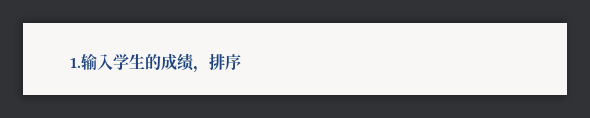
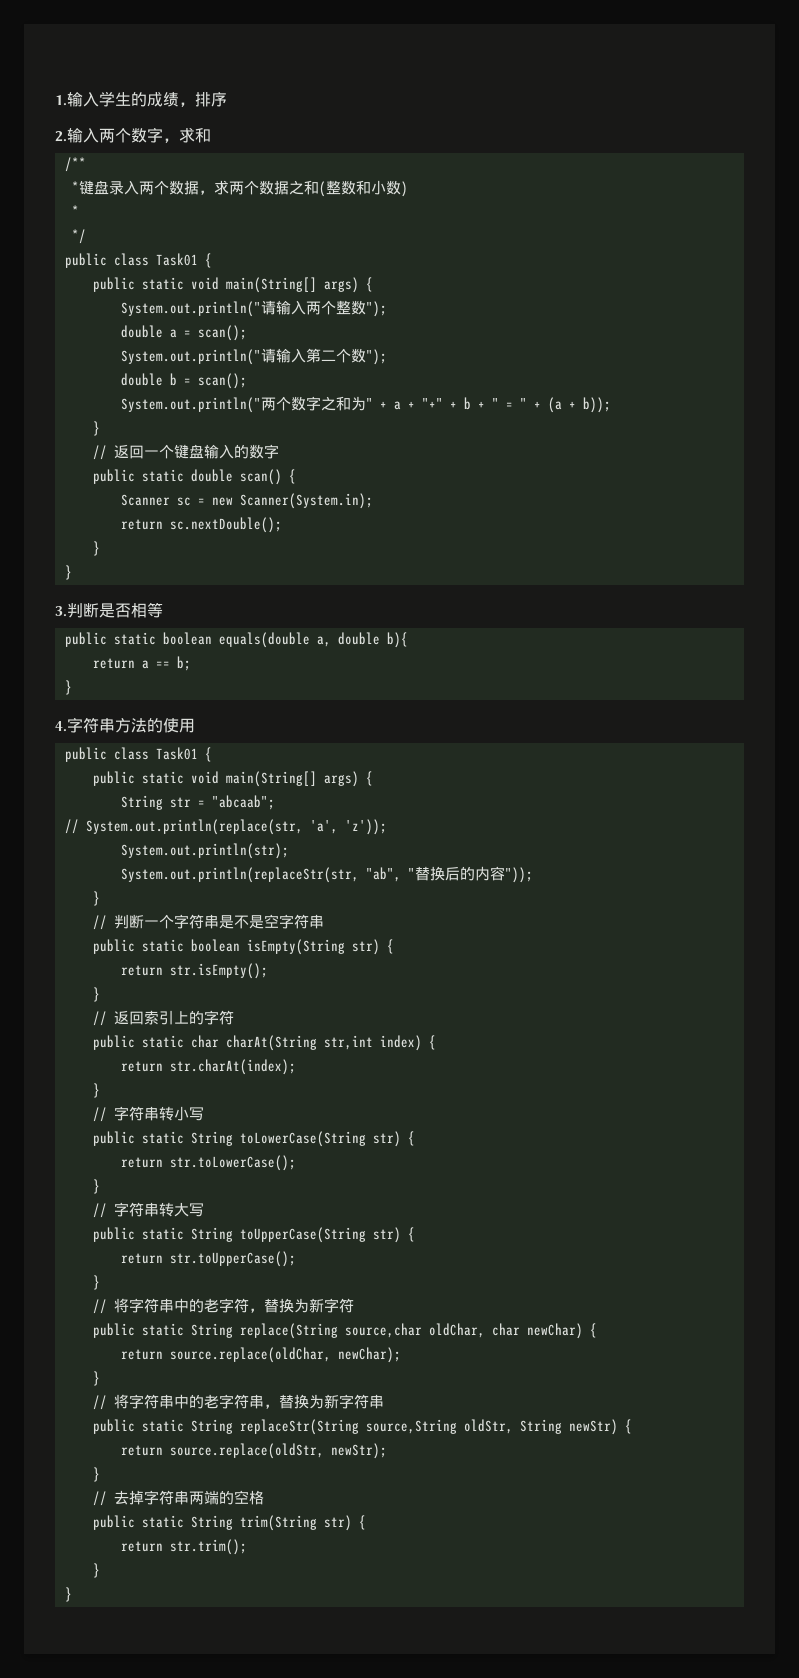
(241, 62) none -> [55,127,211,143] [64,157,86,172] [71,180,408,197] [71,205,79,217] [71,229,86,244] [64,253,212,268] [92,277,373,293] [120,300,387,317] [120,325,247,341] [120,348,387,365] [120,373,247,389] [120,396,611,413] [92,421,100,436] [92,444,279,460] [92,469,296,485] [120,493,373,509] [120,517,282,533] [92,541,100,556] [64,565,72,580] [55,602,163,618] [64,632,408,648] [92,656,191,671] [64,680,72,695] [55,717,195,733] [64,747,212,762] [92,771,373,787] [120,795,275,810] [64,819,387,835] [120,843,289,859] [120,866,533,883] [92,891,100,906] [92,914,324,930] [92,939,394,955] [120,963,268,979] [92,987,100,1002] [92,1010,234,1026] [92,1035,436,1051] [120,1059,296,1075] [92,1083,100,1098] [92,1106,204,1122] [92,1131,415,1147] [120,1155,296,1171] [92,1179,100,1194] [92,1202,204,1218] [92,1227,415,1243] [120,1251,296,1267] [92,1275,100,1290] [92,1298,354,1314] [92,1323,597,1339] [120,1347,401,1363] [92,1371,100,1386] [92,1394,384,1410] [92,1419,632,1435] [120,1443,387,1459] [92,1467,100,1482] [92,1490,264,1506] [92,1515,366,1531] [120,1539,247,1555] [92,1563,100,1578] [64,1587,72,1602] // 2.输入两个数字，求和 // /** // *键盘录入两个数据，求两个数据之和(整数和小数) // * // */ // public class Task01 { // public static void main(String[] args) { // System.out.println("请输入两个整数"); // double a = scan(); // System.out.println("请输入第二个数"); // double b = scan(); // System.out.println("两个数字之和为" + a + "+" + b + " = " + (a + b)); // } // // 返回一个键盘输入的数字 // public static double scan() { // Scanner sc = new Scanner(System.in); // return sc.nextDouble(); // } // } // 3.判断是否相等 // public static boolean equals(double a, double b){ // return a == b; // } // 4.字符串方法的使用 // public class Task01 { // public static void main(String[] args) { // String str = "abcaab"; // // System.out.println(replace(str, 'a', 'z')); // System.out.println(str); // System.out.println(replaceStr(str, "ab", "替换后的内容")); // } // // 判断一个字符串是不是空字符串 // public static boolean isEmpty(String str) { // return str.isEmpty(); // } // // 返回索引上的字符 // public static char charAt(String str,int index) { // return str.charAt(index); // } // // 字符串转小写 // public static String toLowerCase(String str) { // return str.toLowerCase(); // } // // 字符串转大写 // public static String toUpperCase(String str) { // return str.toUpperCase(); // } // // 将字符串中的老字符，替换为新字符 // public static String replace(String source,char oldChar, char newChar) { // return source.replace(oldChar, newChar); // } // // 将字符串中的老字符串，替换为新字符串 // public static String replaceStr(String source,String oldStr, String newStr) { // return source.replace(oldStr, newStr); // } // // 去掉字符串两端的空格 // public static String trim(String str) { // return str.trim(); // } // }

